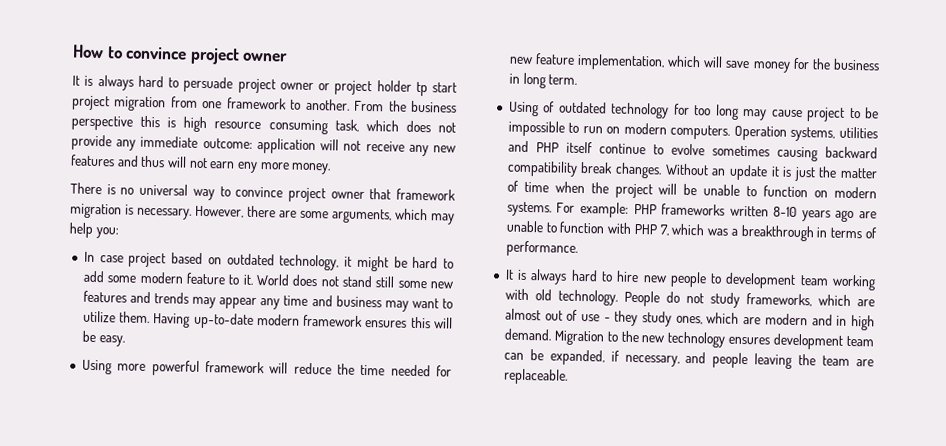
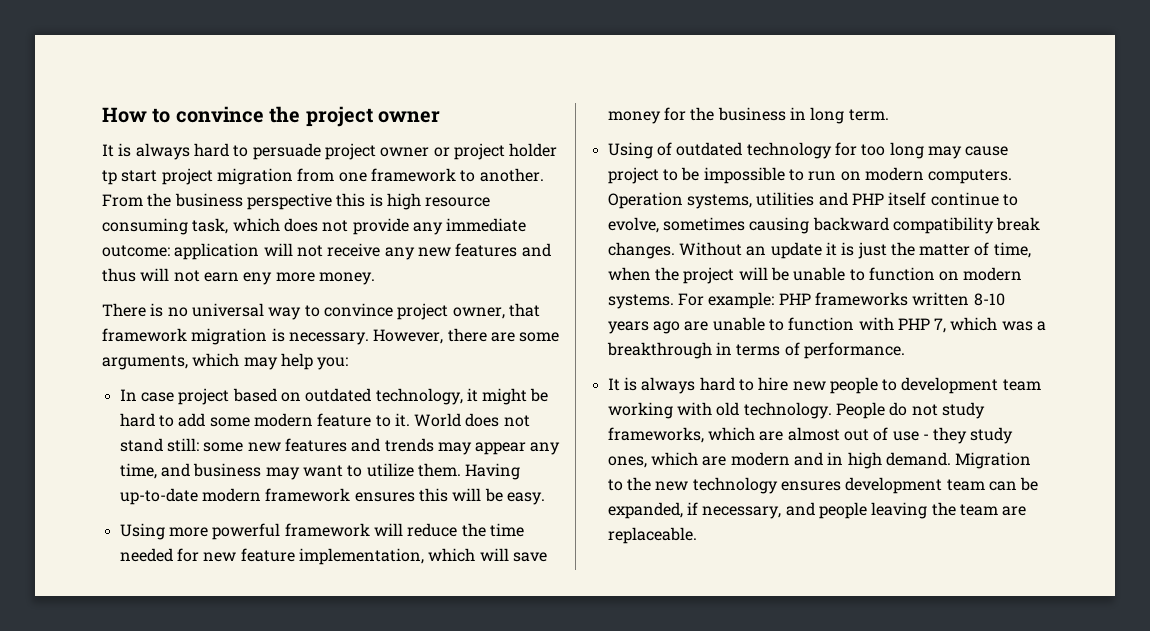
(188, 53) none -> [269,106,301,123] the
[330,191,365,199] owner -> [452,307,505,319] owner,
[375,276,395,288] still -> [166,438,199,452] still:
[283,295,309,306] time -> [119,463,157,479] time,
[670,143,705,156] evolve -> [607,217,659,233] evolve,
[523,181,549,193] time -> [993,242,1031,258] time,

